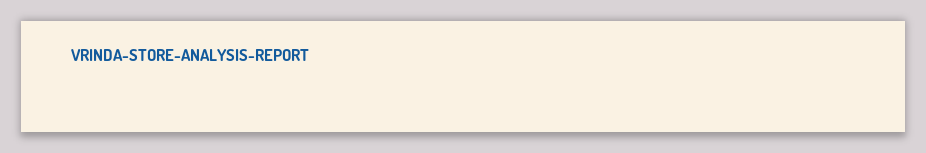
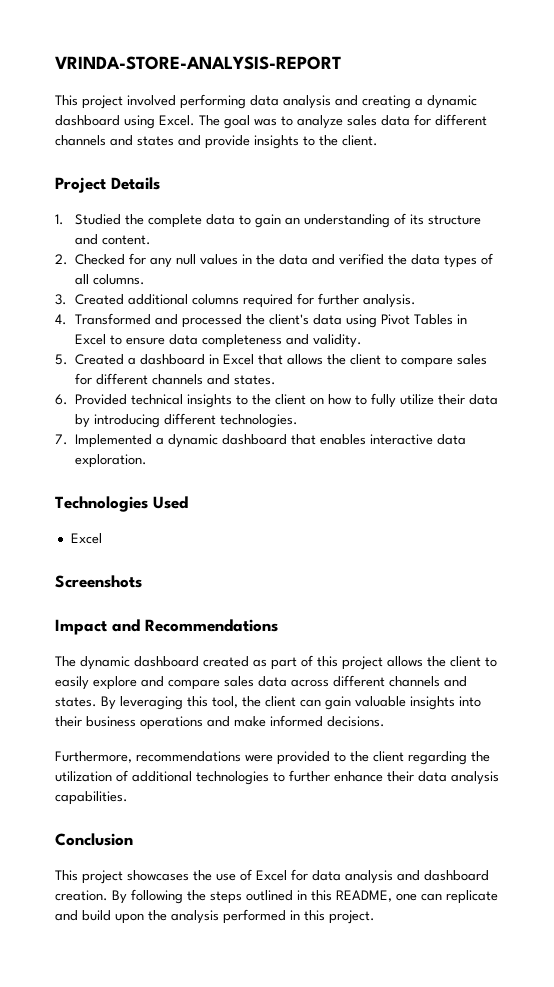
(309, 55) none -> [55,94,477,109] [55,114,487,129] [55,135,378,149] [55,177,160,193] [55,213,482,228] [75,234,152,245] [55,253,494,268] [75,274,146,285] [55,293,417,308] [55,313,468,328] [75,334,363,348] [55,354,488,368] [75,373,277,385] [55,393,499,408] [75,413,299,428] [55,434,467,448] [75,454,148,468] [55,496,188,512] [70,533,102,544] [55,575,142,588] [55,619,278,635] [55,655,497,670] [55,675,467,690] [55,696,481,710] [55,715,385,730] [55,751,490,765] [55,770,499,785] [55,791,128,805] [55,833,133,846] [55,869,489,884] [55,889,498,904] [55,909,375,924] // This project involved performing data analysis and creating a dynamic dashboard using Excel. The goal was to analyze sales data for different channels and states and provide insights to the client. // Project Details // 1. Studied the complete data to gain an understanding of its structure and content. // 2. Checked for any null values in the data and verified the data types of all columns. // 3. Created additional columns required for further analysis. // 4. Transformed and processed the client's data using Pivot Tables in Excel to ensure data completeness and validity. // 5. Created a dashboard in Excel that allows the client to compare sales for different channels and states. // 6. Provided technical insights to the client on how to fully utilize their data by introducing different technologies. // 7. Implemented a dynamic dashboard that enables interactive data exploration. // Technologies Used // Excel // Screenshots // Impact and Recommendations // The dynamic dashboard created as part of this project allows the client to easily explore and compare sales data across different channels and states. By leveraging this tool, the client can gain valuable insights into their business operations and make informed decisions. // Furthermore, recommendations were provided to the client regarding the utilization of additional technologies to further enhance their data analysis capabilities. // Conclusion // This project showcases the use of Excel for data analysis and dashboard creation. By following the steps outlined in this README, one can replicate and build upon the analysis performed in this project.

